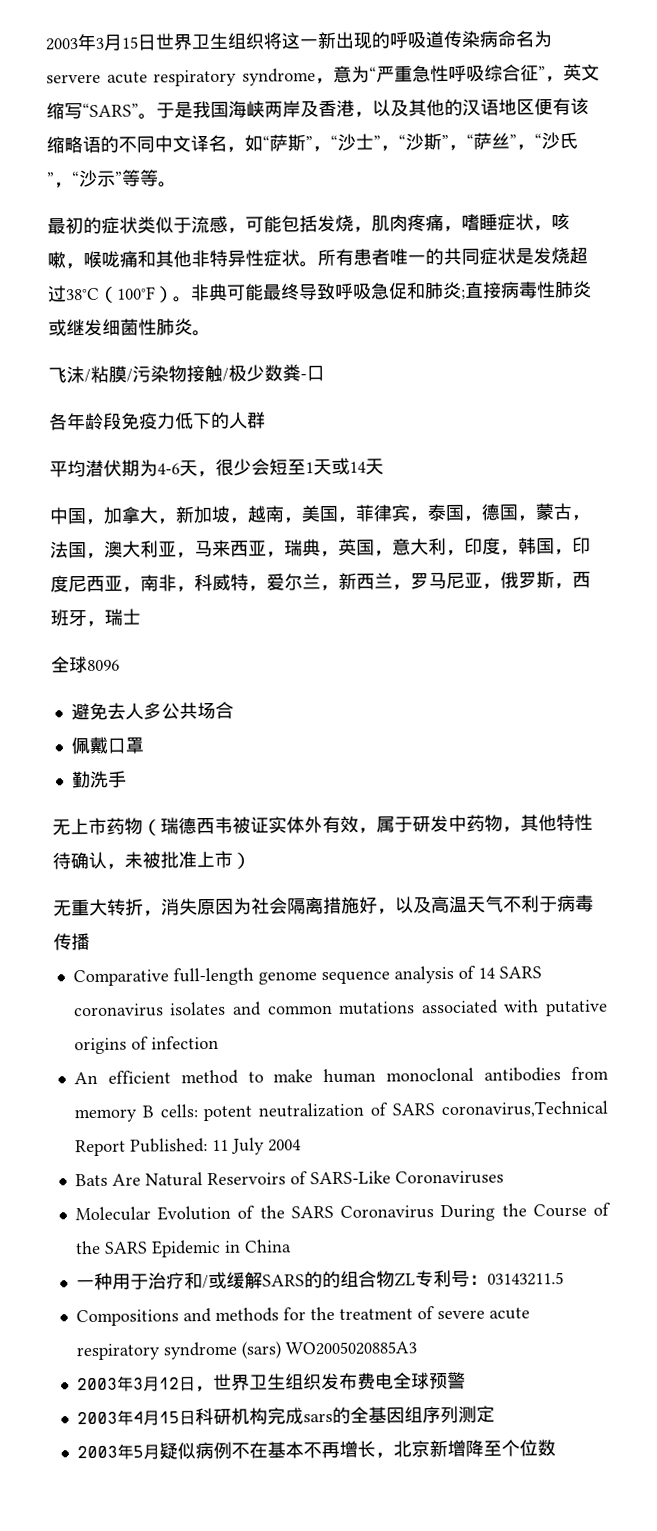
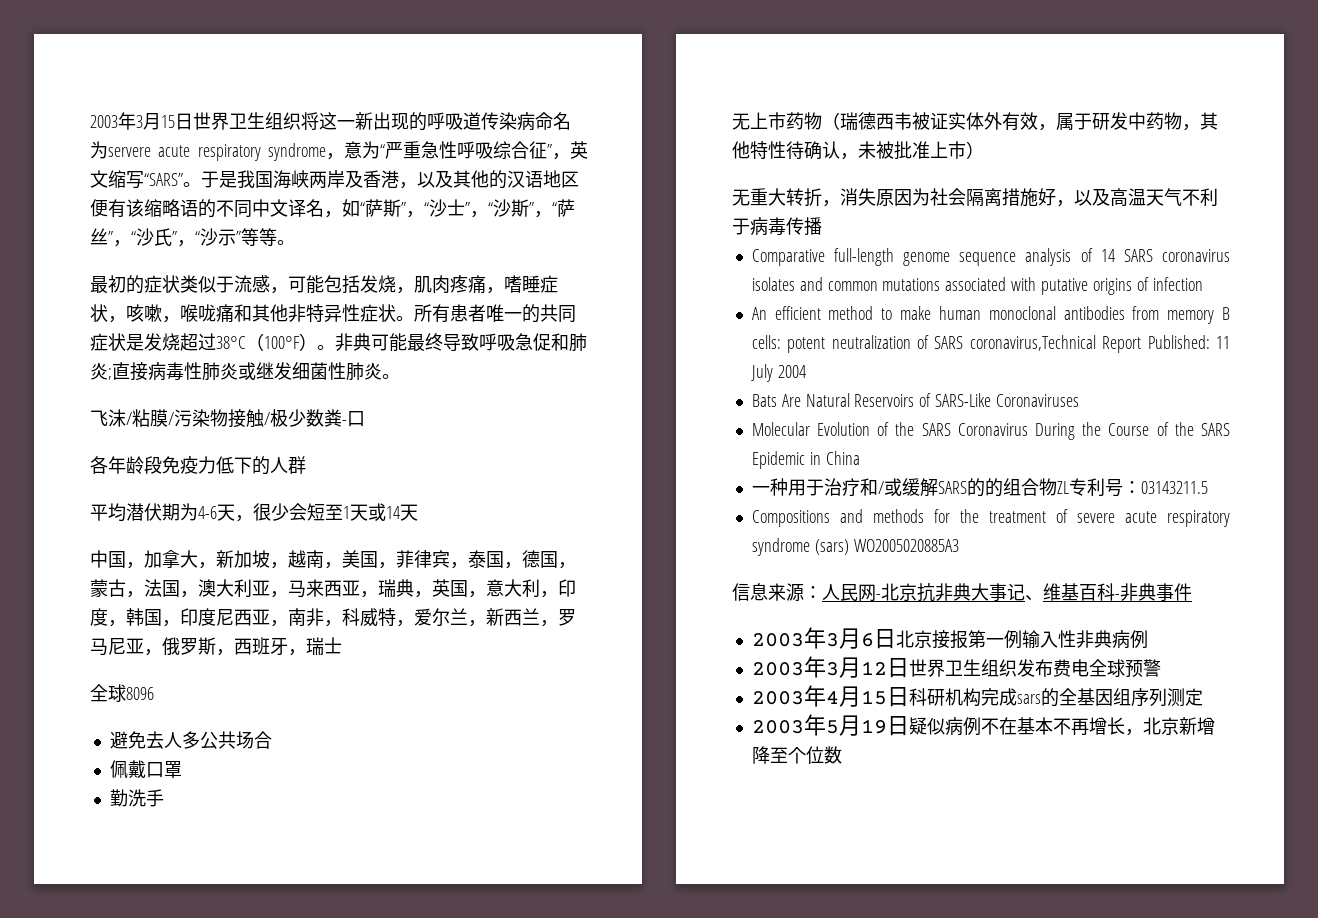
(417, 1348) none -> [732,583,1192,602] [751,627,1148,649] // 信息来源：人民网-北京抗非典大事记、维基百科-非典事件 // 2003年3月6日北京接报第一例输入性非典病例
[194,1385,214,1393] ， -> (909, 668) none
(160, 1452) none -> [860,716,909,736] 19日

